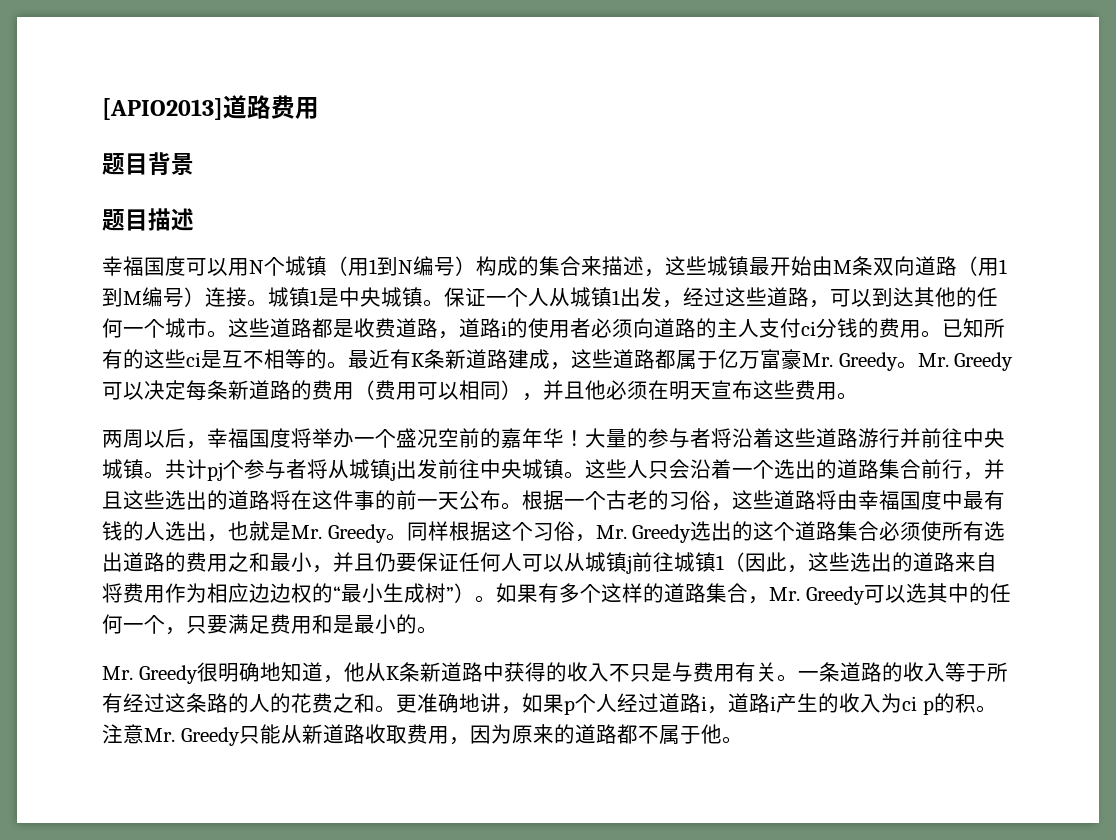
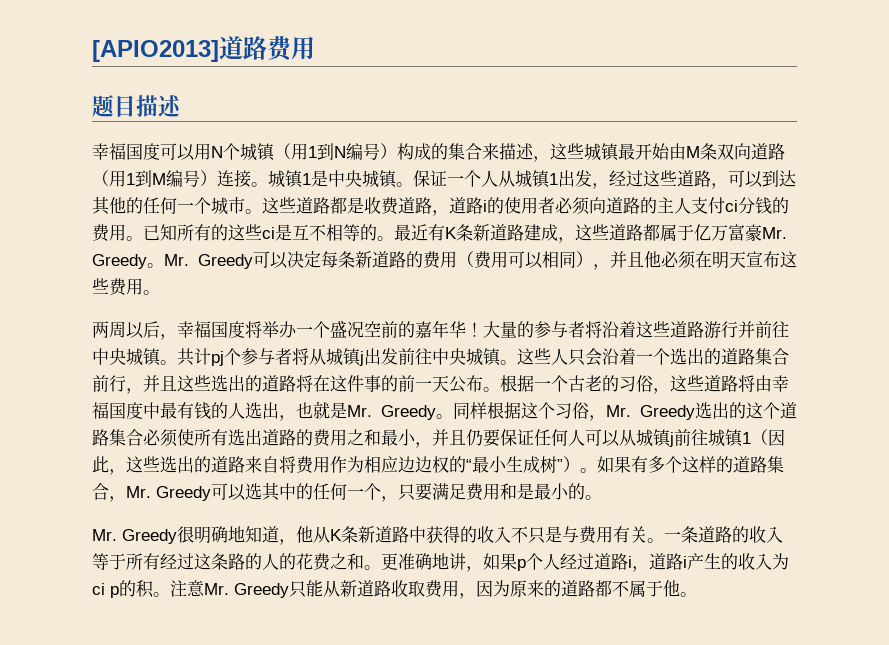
[102,152,194,176] // 题目背景 -> (315, 48) none

